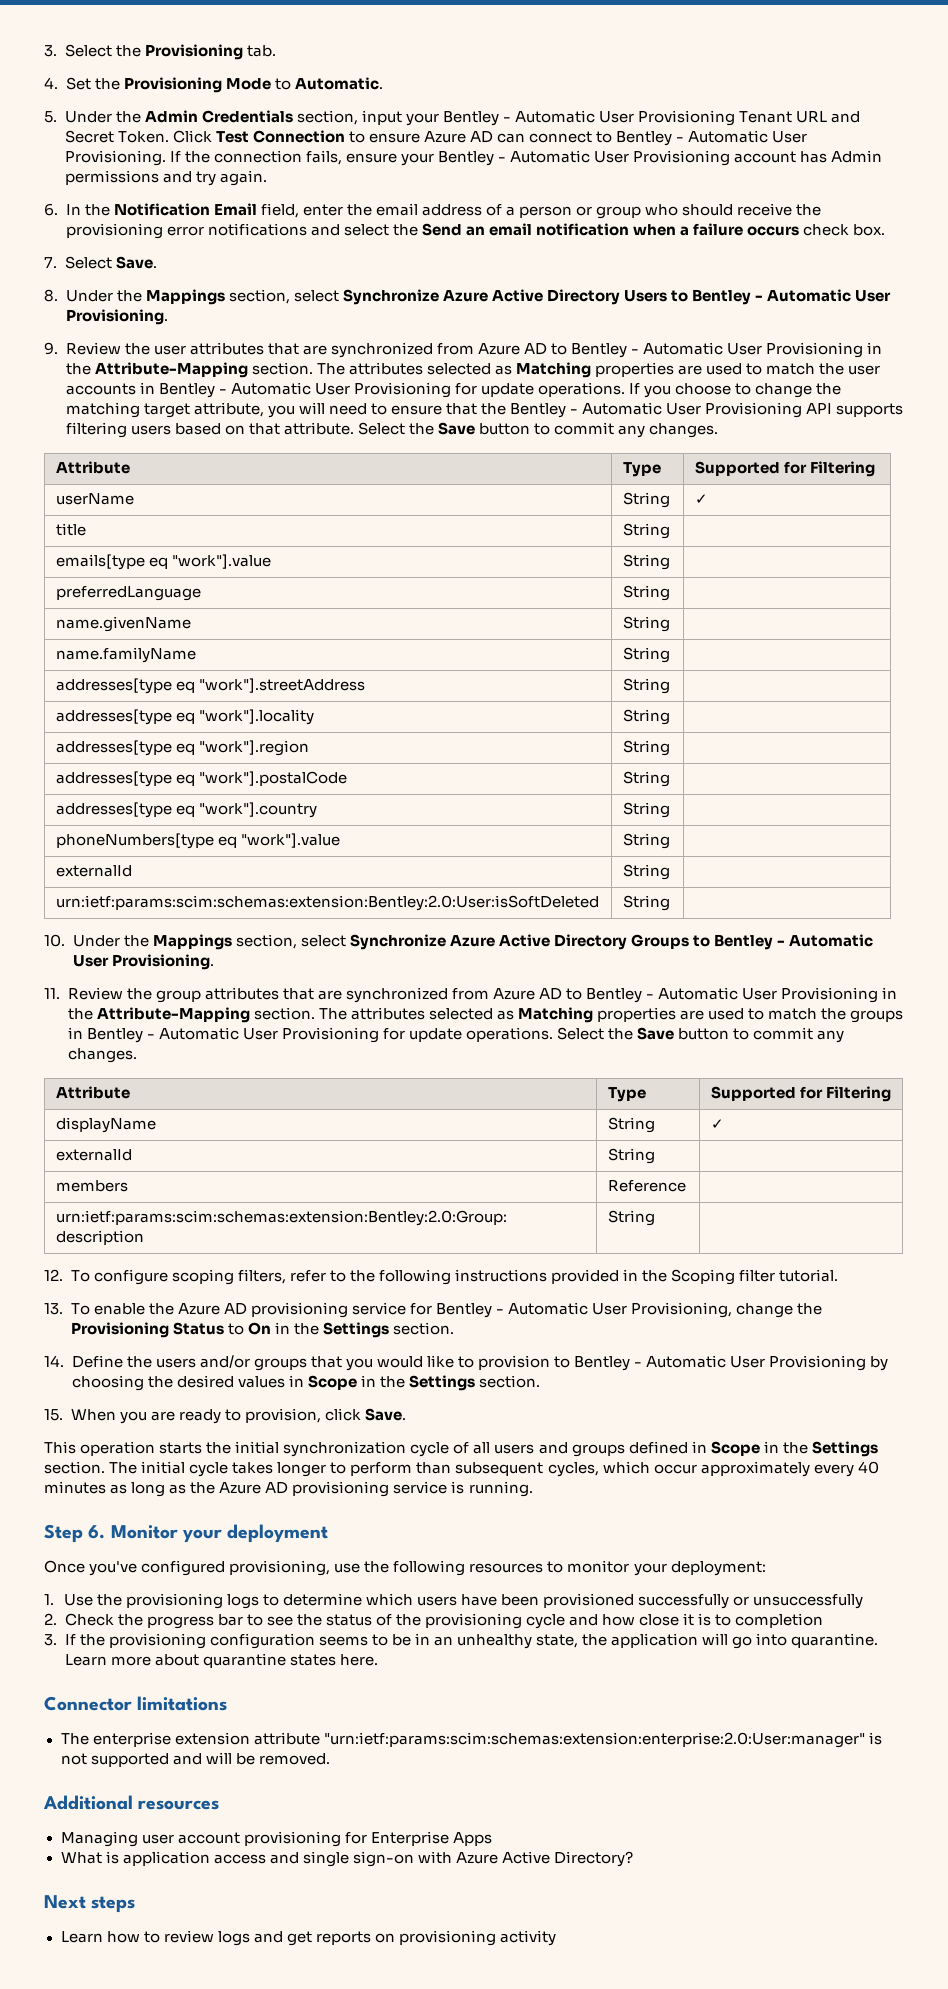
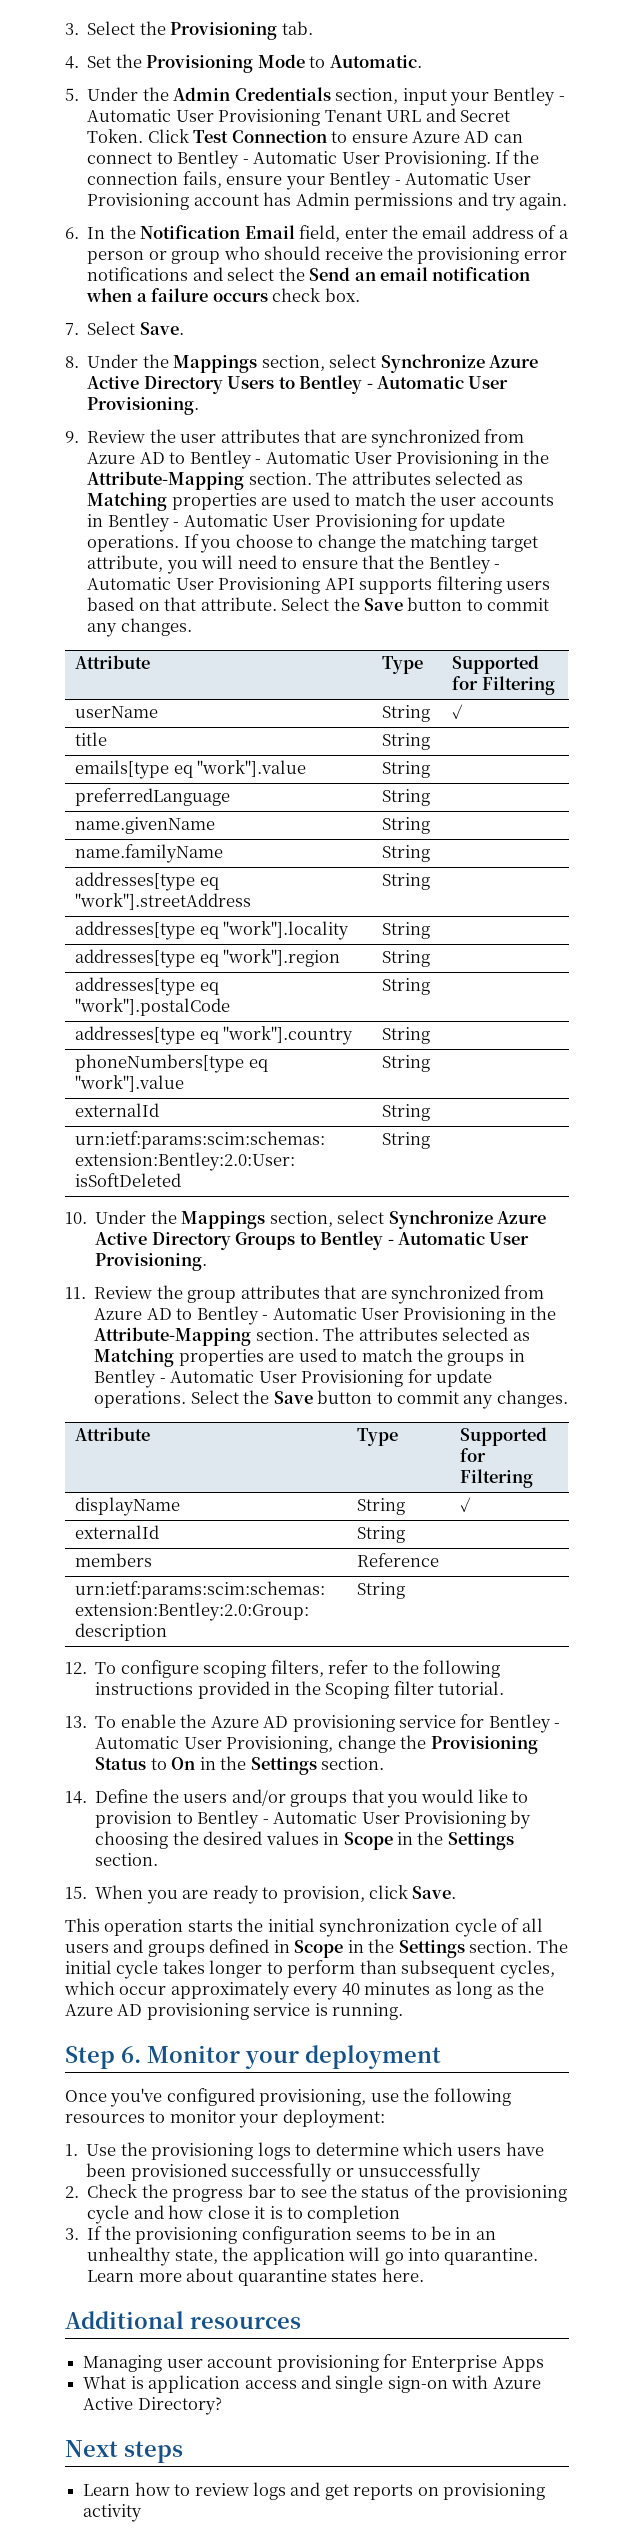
[44,1696,228,1711] [60,1732,882,1748] [60,1752,330,1767] // Connector limitations // The enterprise extension attribute "urn:ietf:params:scim:schemas:extension:enterprise:2.0:User:manager" is not supported and will be removed. -> (424, 2275) none

